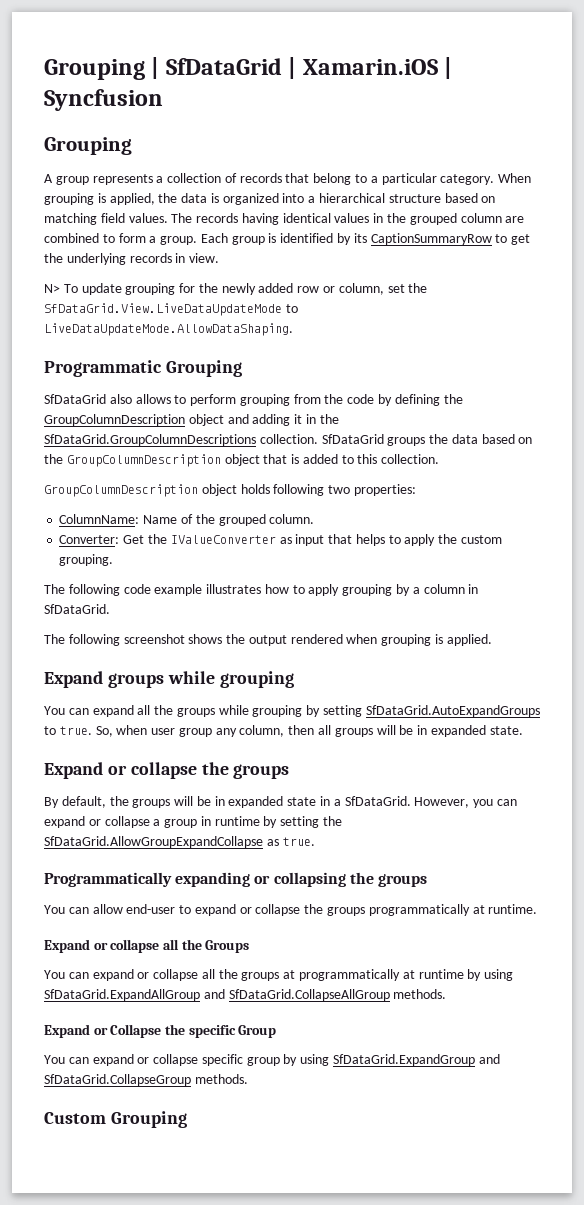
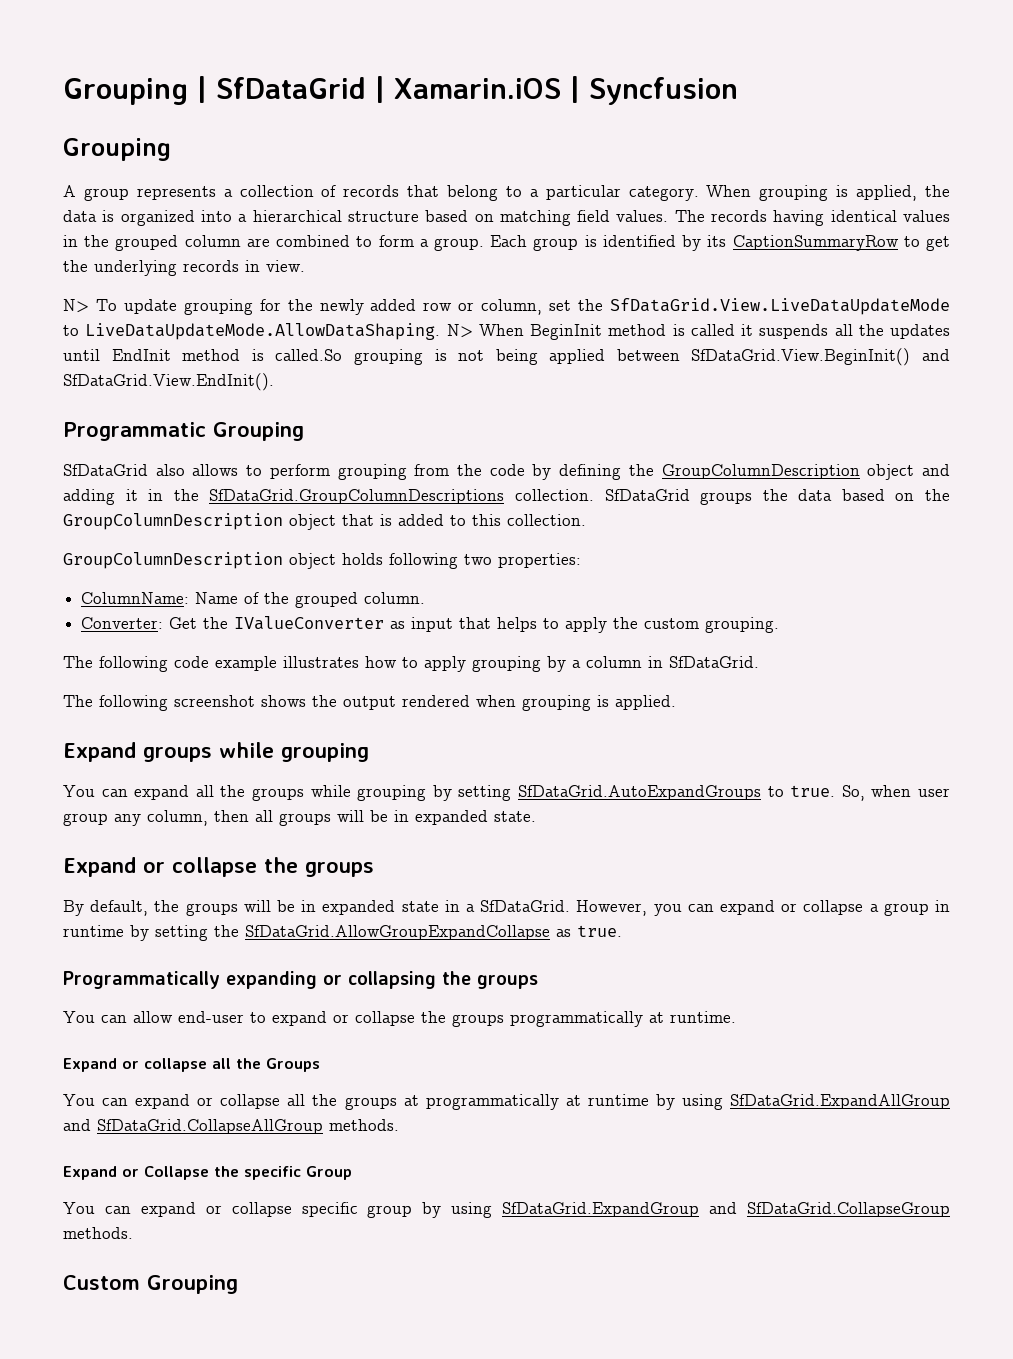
(293, 329) none -> [446,324,950,340] [63,348,951,366] [63,373,274,391] N> When BeginInit method is called it suspends all the updates until EndInit method is called.So grouping is not being applied between SfDataGrid.View.BeginInit() and SfDataGrid.View.EndInit().

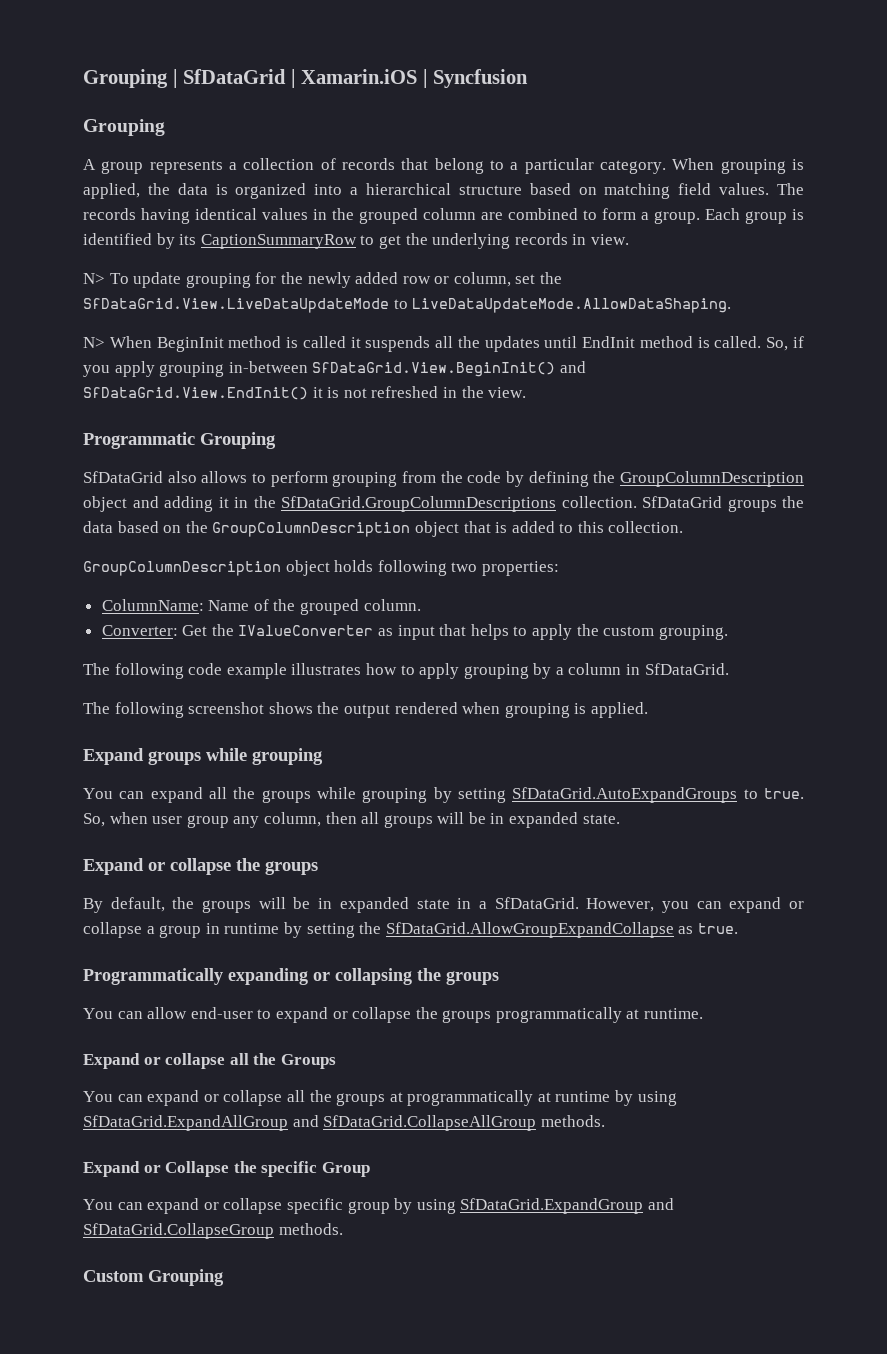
(441, 331) none -> (732, 305) //
[275,348,951,366] [63,373,274,391] called.So grouping is not being applied between SfDataGrid.View.BeginInit() and SfDataGrid.View.EndInit(). -> [714,336,804,351] [83,361,586,377] [83,386,527,400] called. So, if you apply grouping in-between SfDataGrid.View.BeginInit() and SfDataGrid.View.EndInit() it is not refreshed in the view.

